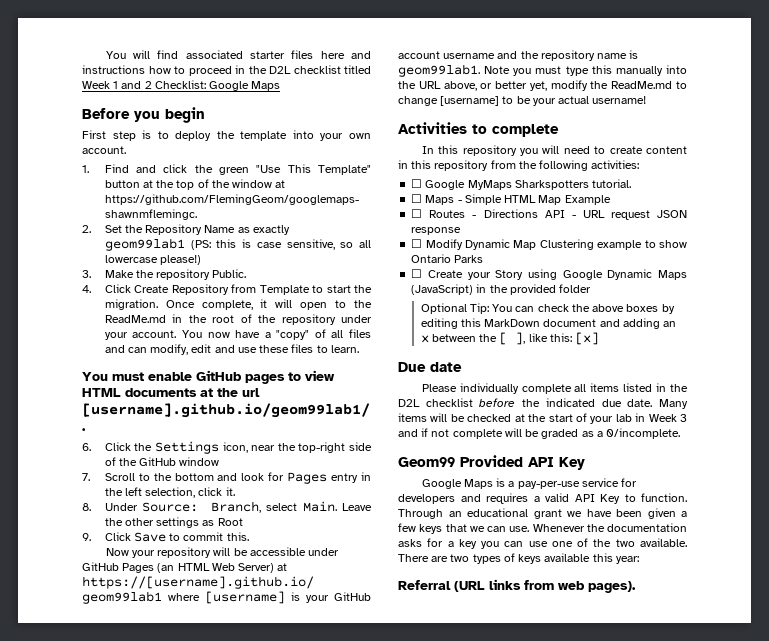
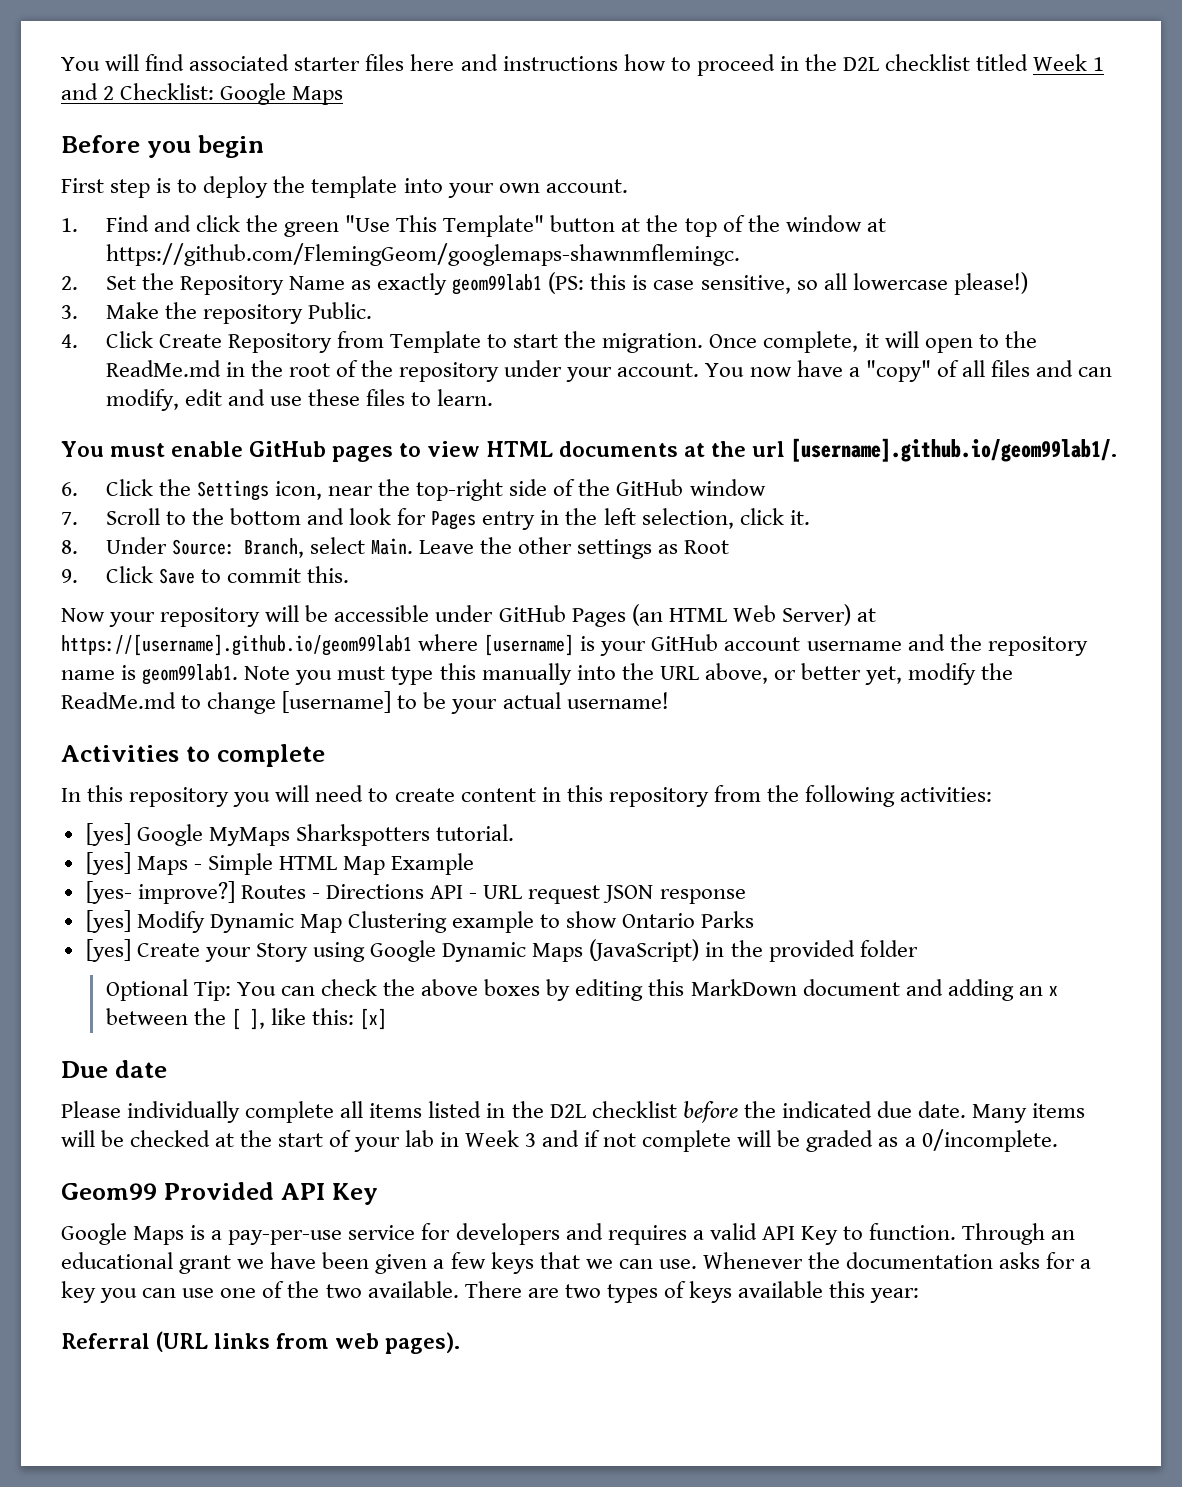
[411,179,423,188] ☐ -> [85,823,131,846] [yes]
[411,194,423,203] ☐ -> [85,852,131,875] [yes]
[411,209,423,218] ☐ -> [85,881,235,904] [yes- improve?]
[411,239,423,248] ☐ -> [85,910,131,933] [yes]
[411,269,423,278] ☐ -> [85,939,131,962] [yes]

